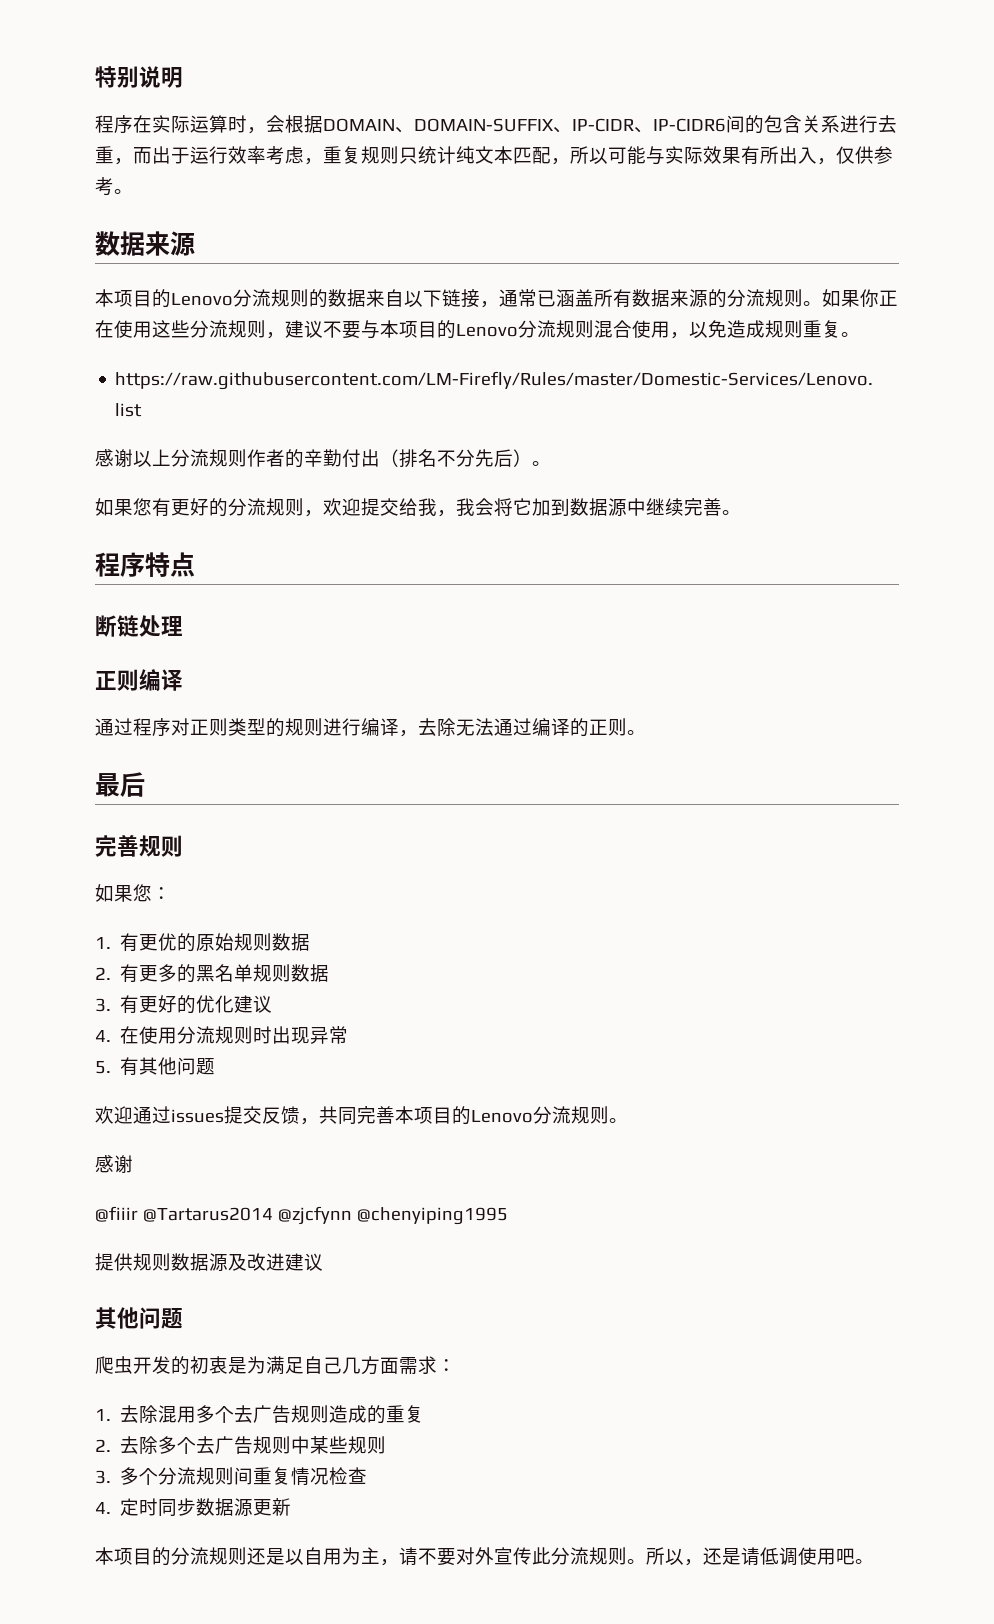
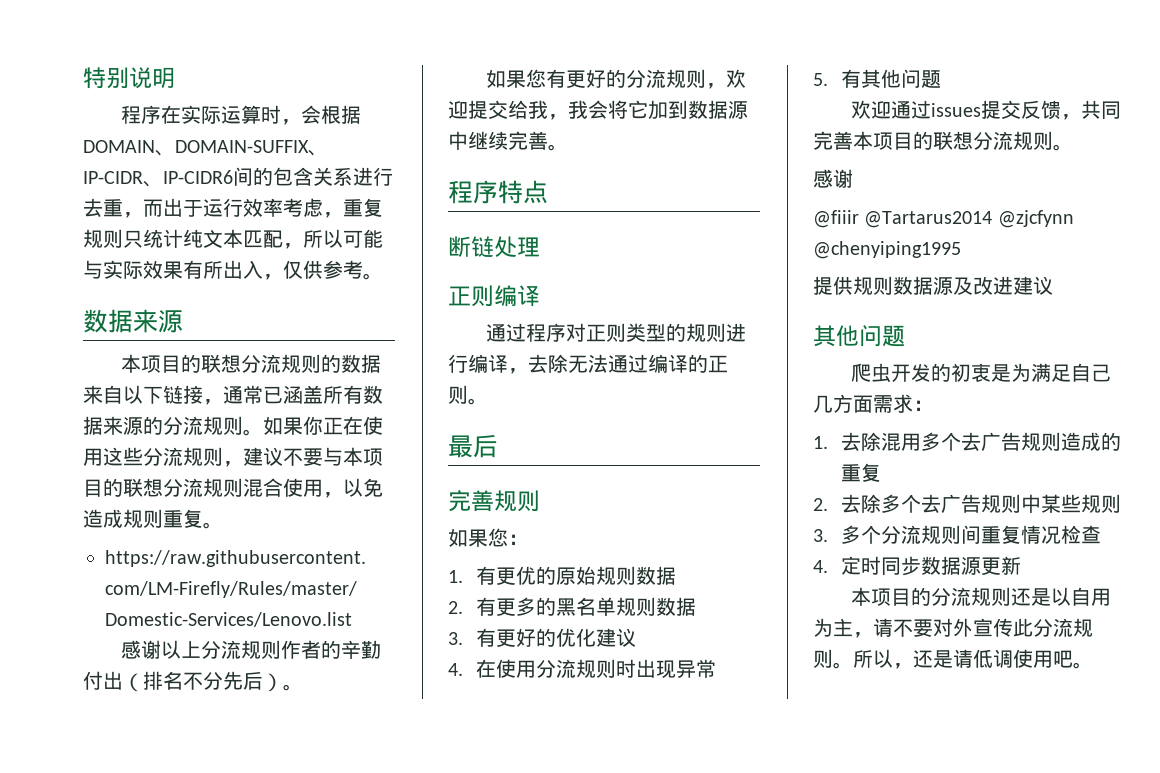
[171,293,233,306] Lenovo -> [200,354,241,373] 联想
[456,324,518,337] Lenovo -> [123,478,163,497] 联想
[471,1110,533,1123] Lenovo -> [933,131,973,150] 联想

